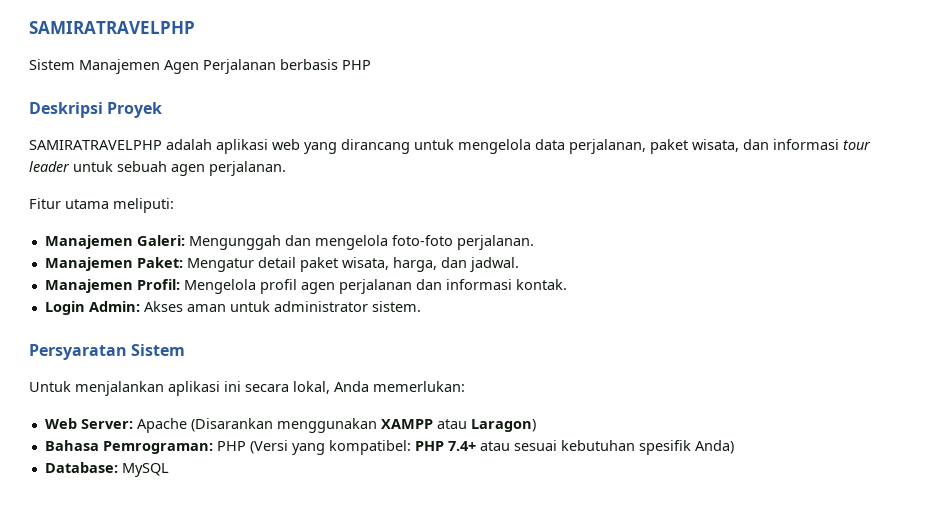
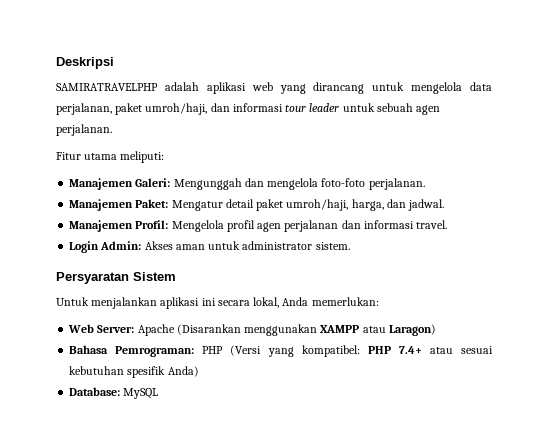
[29,21,195,34] [29,59,371,74] SAMIRATRAVELPHP // Sistem Manajemen Agen Perjalanan berbasis PHP // -> (56, 63) none
[107,102,163,118] Proyek -> (114, 63) none
[692,139,739,152] wisata, -> [145,103,208,115] umroh/haji,
[341,257,389,270] wisata, -> [286,199,349,211] umroh/haji,
[515,279,567,290] kontak. -> [416,220,448,229] travel.

